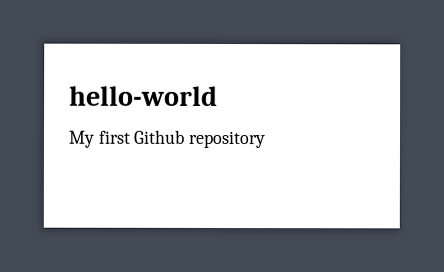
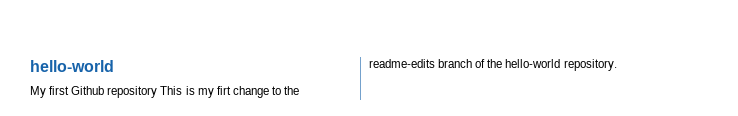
(267, 139) none -> [160,86,300,98] [369,59,617,71] This is my firt change to the readme-edits branch of the hello-world repository.

